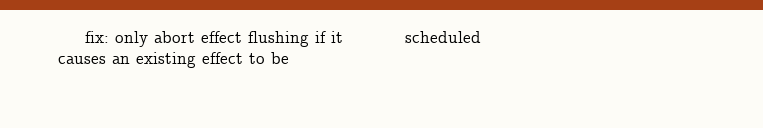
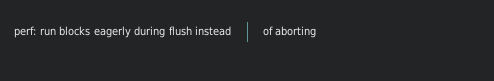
[84,31,343,47] [58,52,289,68] [405,31,481,43] fix: only abort effect flushing if it causes an existing effect to be scheduled -> [14,26,316,38] perf: run blocks eagerly during flush instead of aborting

